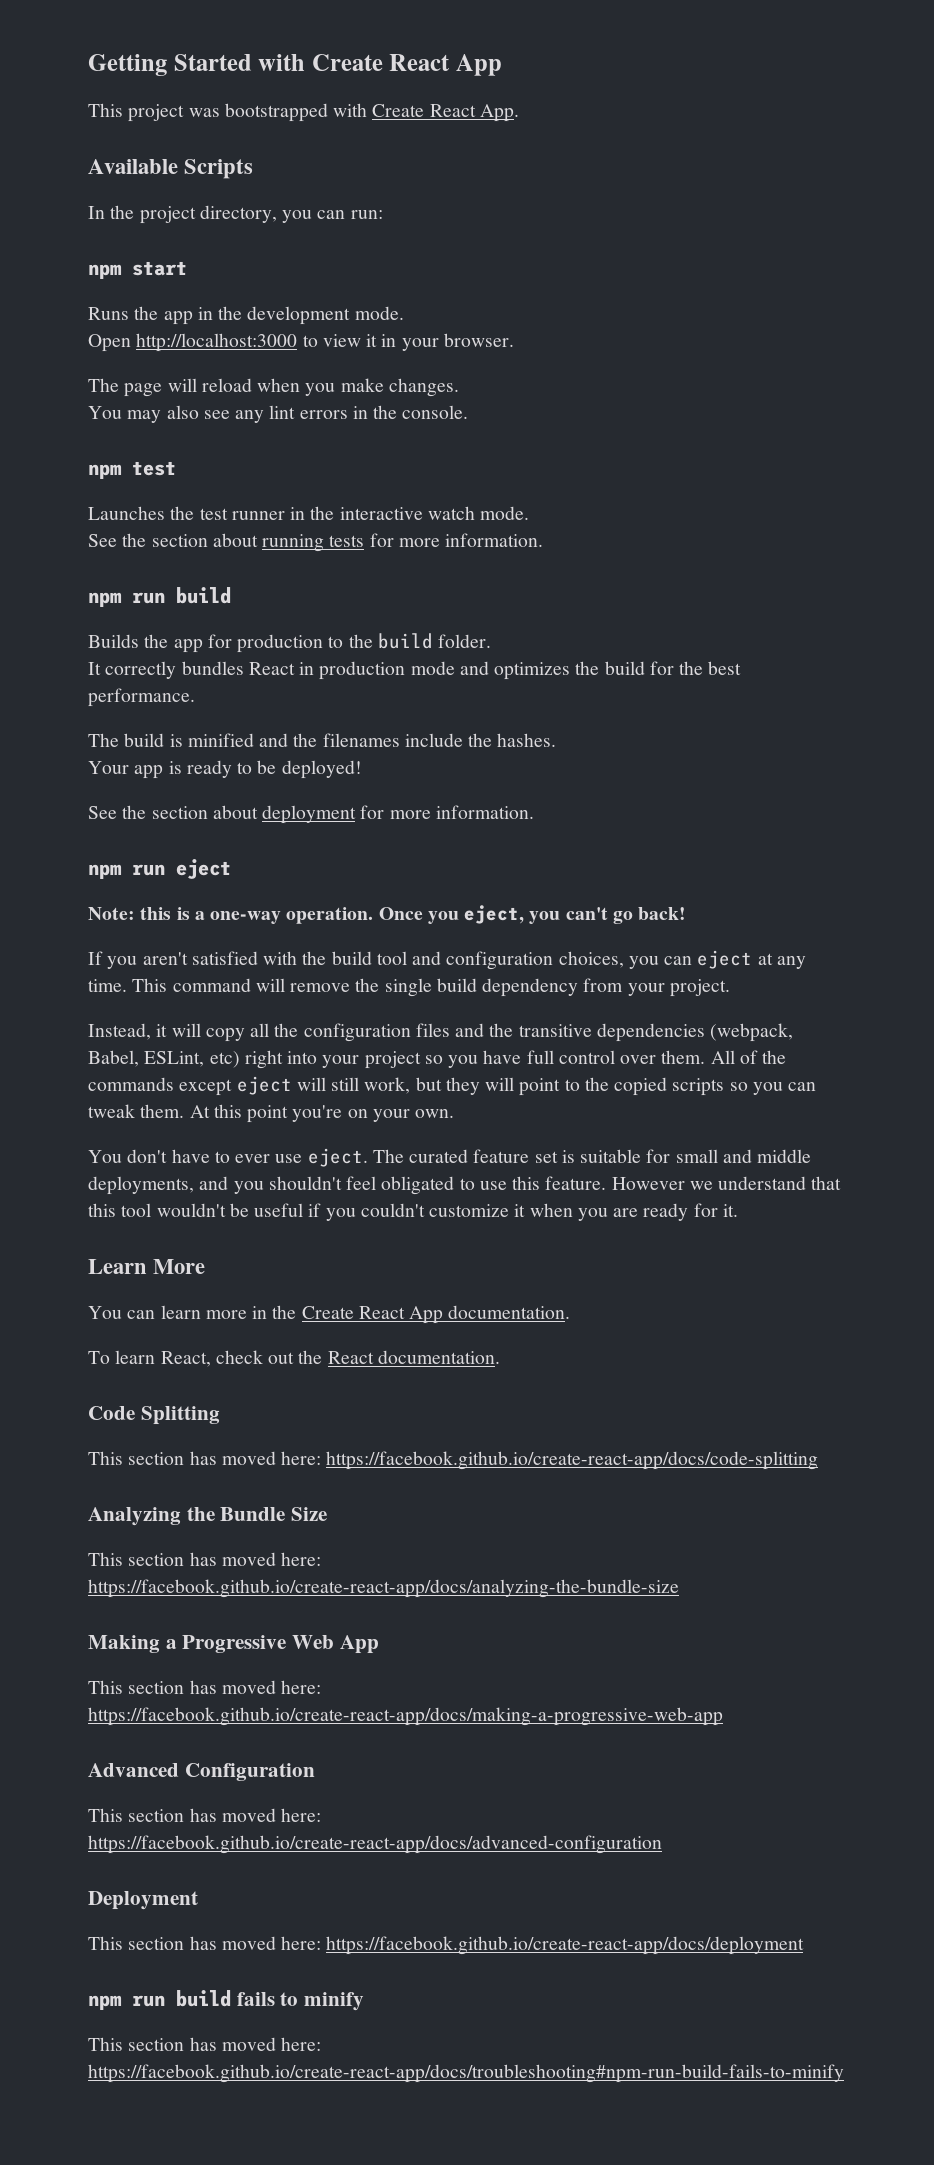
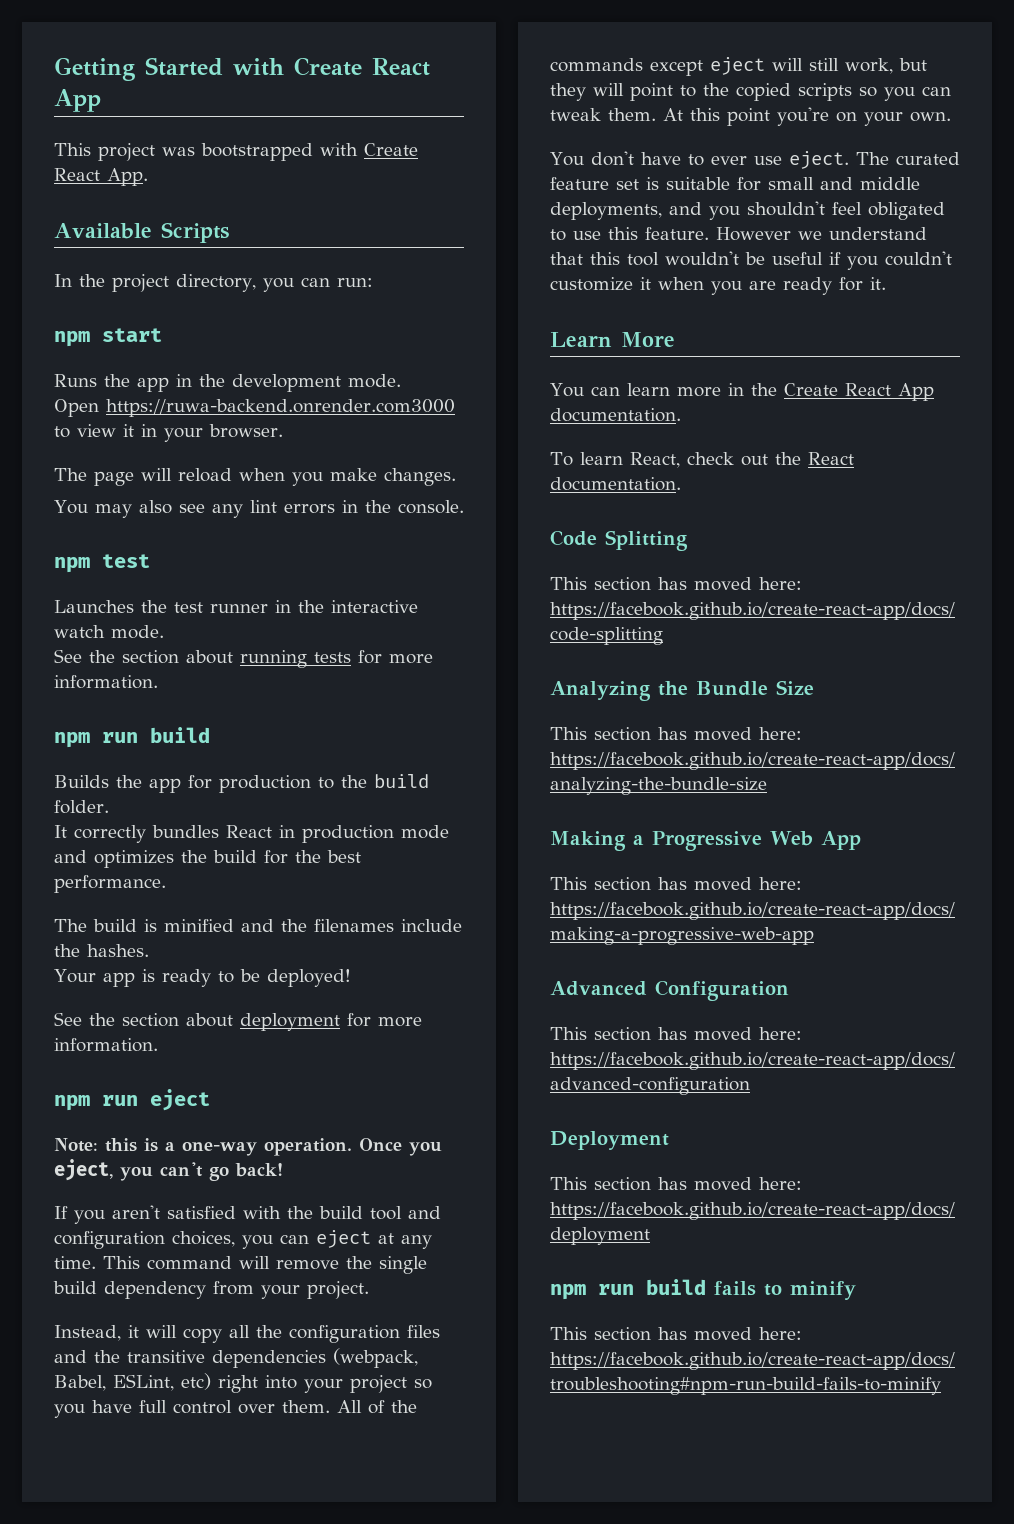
[136,333,298,352] http://localhost:3000 -> [106,399,455,417] https://ruwa-backend.onrender.com3000

